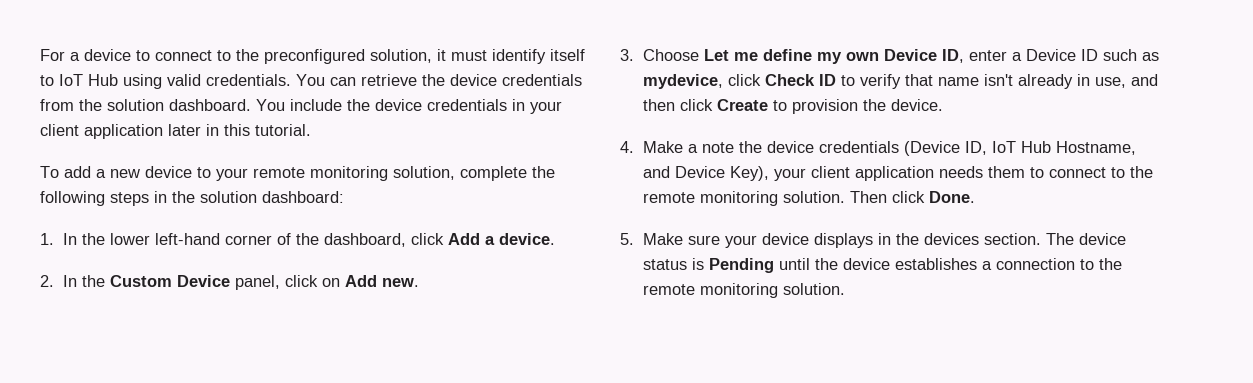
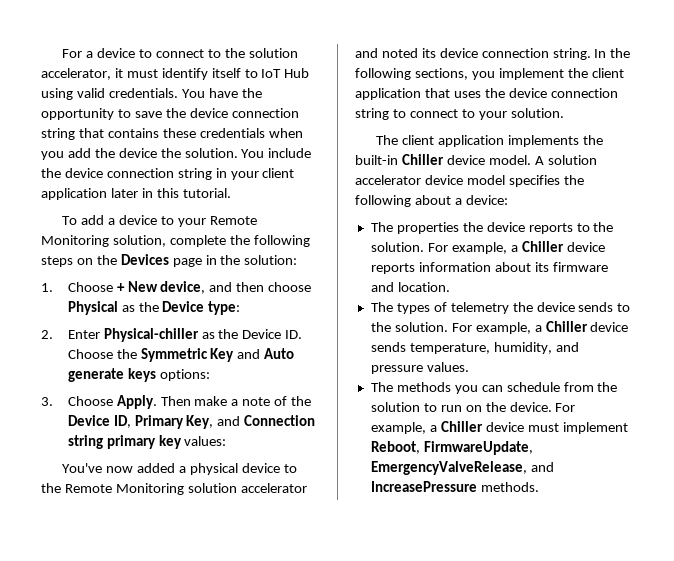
[264,49,432,64] preconfigured solution, -> [248,48,298,58] [41,68,111,80] solution accelerator,
[330,74,582,86] [40,99,251,111] can retrieve the device credentials from the solution dashboard. -> [208,88,262,98] [41,108,299,120] [41,128,303,140] [41,148,238,160] have the opportunity to save the device connection string that contains these credentials when you add the device the solution.
[427,99,507,111] credentials -> [106,168,212,180] connection string
[110,169,140,178] new -> (116, 221) none
[253,166,388,181] remote monitoring -> [209,216,257,225] [41,235,109,247] Remote Monitoring
[154,191,344,203] [40,233,555,247] [40,275,419,290] [620,49,1159,64] [642,74,1158,89] [642,99,943,114] [620,141,1136,156] [642,166,1153,181] [642,191,975,206] [620,233,1126,248] [642,258,1122,273] [642,283,845,298] in the solution dashboard: // 1. In the lower left-hand corner of the dashboard, click Add a device. // 2. In the Custom Device panel, click on Add new. // 3. Choose Let me define my own Device ID, enter a Device ID such as mydevice, click Check ID to verify that name isn't already in use, and then click Create to provision the device. // 4. Make a note the device credentials (Device ID, IoT Hub Hostname, and Device Key), your client application needs them to connect to the remote monitoring solution. Then click Done. // 5. Make sure your device displays in the devices section. The device status is Pending until the device establishes a connection to the remote monitoring solution. -> [76,254,298,267] [41,281,312,294] [67,301,241,315] [41,328,303,342] [67,348,295,362] [67,368,210,382] [41,395,312,409] [67,415,316,429] [67,435,227,449] [62,463,297,475] [41,483,307,495] [355,48,631,60] [355,68,624,80] [355,88,618,100] [355,108,564,120] [376,135,603,147] [355,154,597,165] [355,175,584,187] [355,195,508,207] [370,222,614,234] [370,241,605,254] [370,262,608,274] [370,282,450,292] [370,302,631,314] [370,321,629,334] [370,342,579,354] [370,362,469,374] [370,382,618,394] [370,402,576,412] [370,421,628,434] [370,441,533,455] [370,461,554,475] [370,481,539,492] on the Devices page in the solution: // 1. Choose + New device, and then choose Physical as the Device type: // 2. Enter Physical-chiller as the Device ID. Choose the Symmetric Key and Auto generate keys options: // 3. Choose Apply. Then make a note of the Device ID, Primary Key, and Connection string primary key values: // You've now added a physical device to the Remote Monitoring solution accelerator and noted its device connection string. In the following sections, you implement the client application that uses the device connection string to connect to your solution. // The client application implements the built-in Chiller device model. A solution accelerator device model specifies the following about a device: // The properties the device reports to the solution. For example, a Chiller device reports information about its firmware and location. // The types of telemetry the device sends to the solution. For example, a Chiller device sends temperature, humidity, and pressure values. // The methods you can schedule from the solution to run on the device. For example, a Chiller device must implement Reboot, FirmwareUpdate, EmergencyValveRelease, and IncreasePressure methods.

